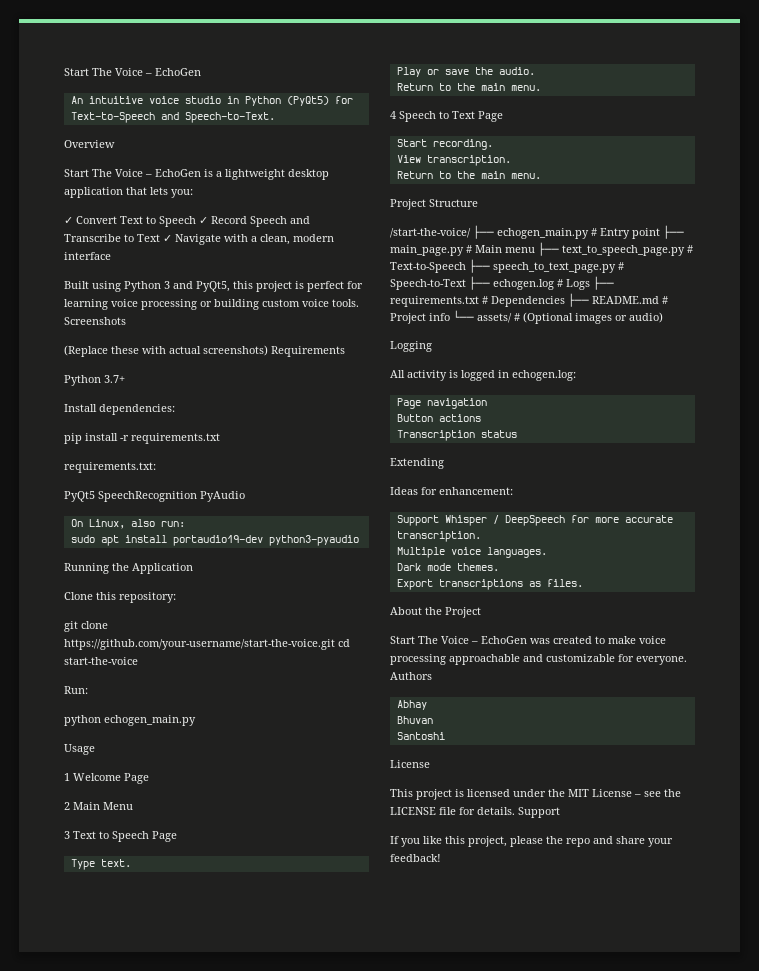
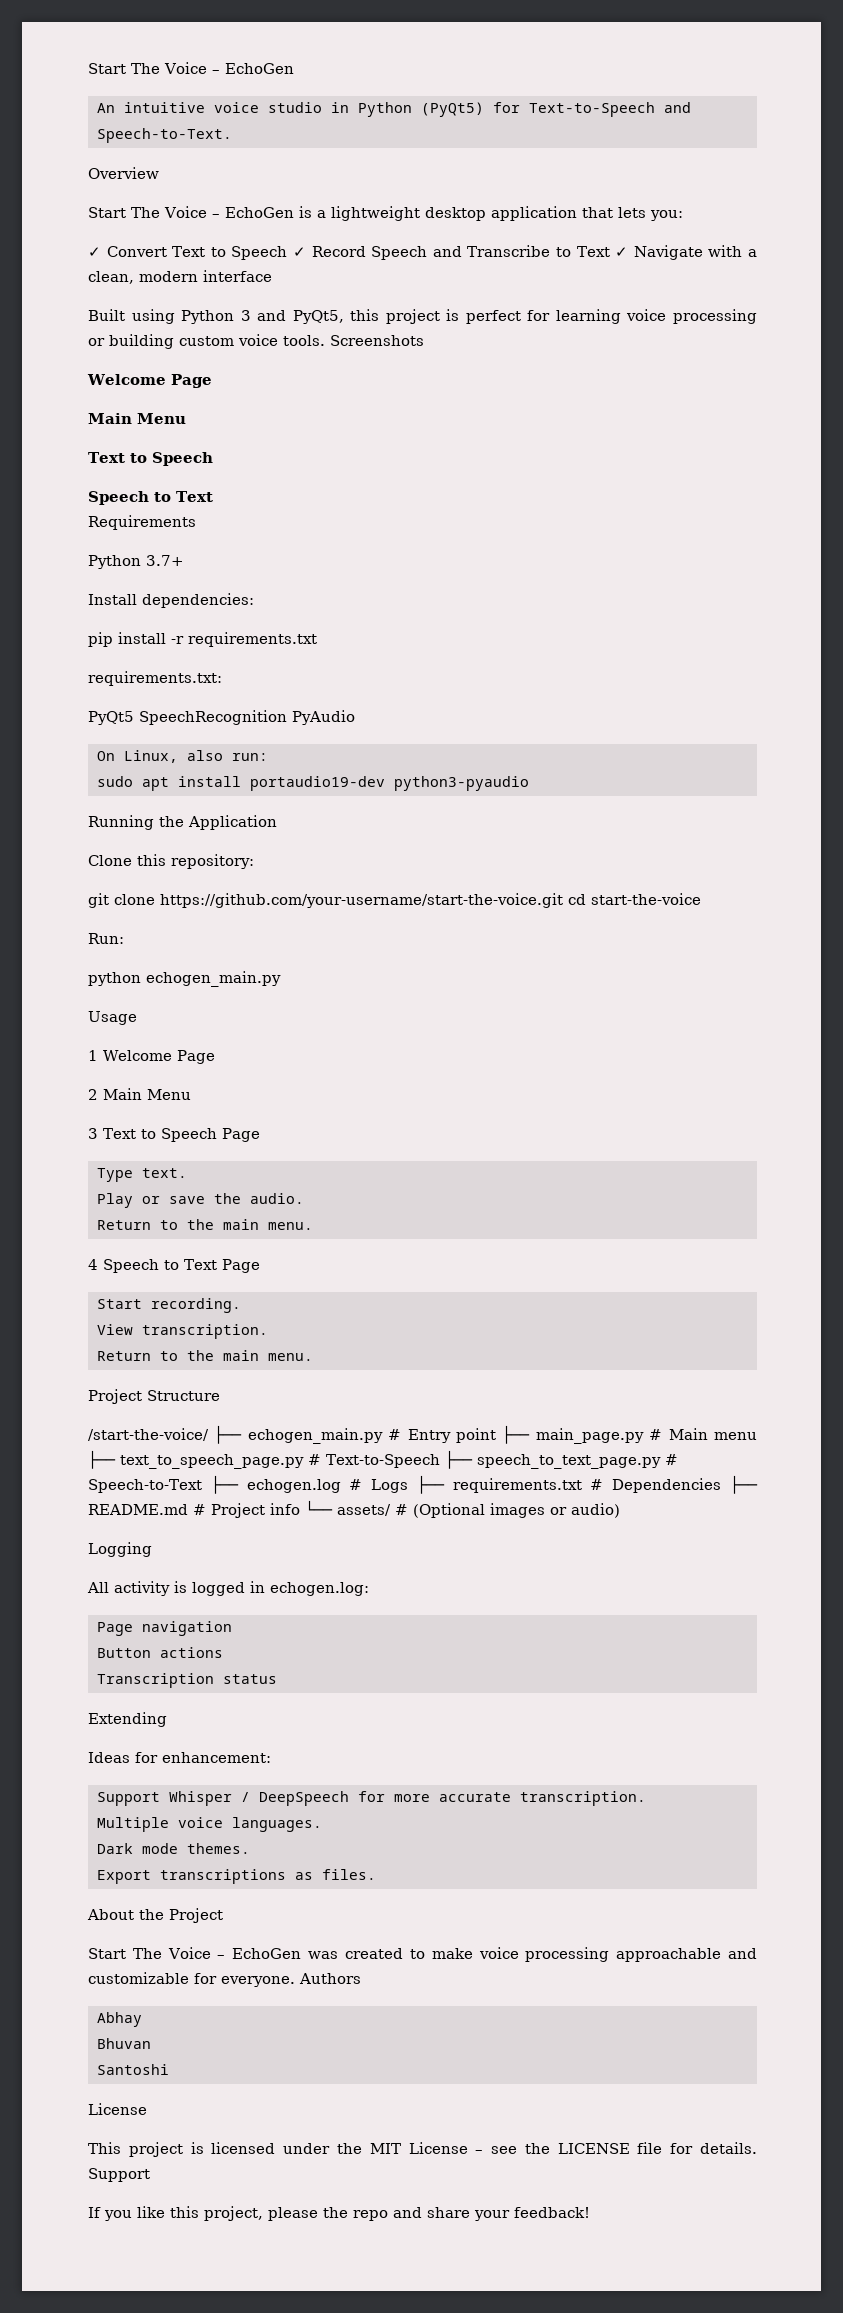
[64,345,268,357] (Replace these with actual screenshots) -> [87,374,212,388] [88,413,186,424] [88,452,213,466] [88,491,213,505] Welcome Page // Main Menu // Text to Speech // Speech to Text //

